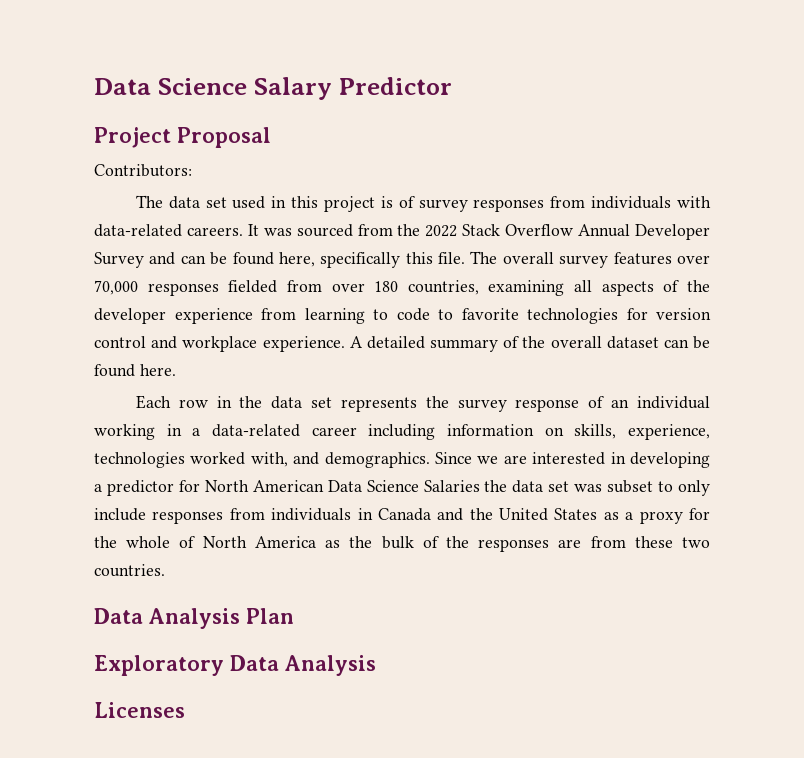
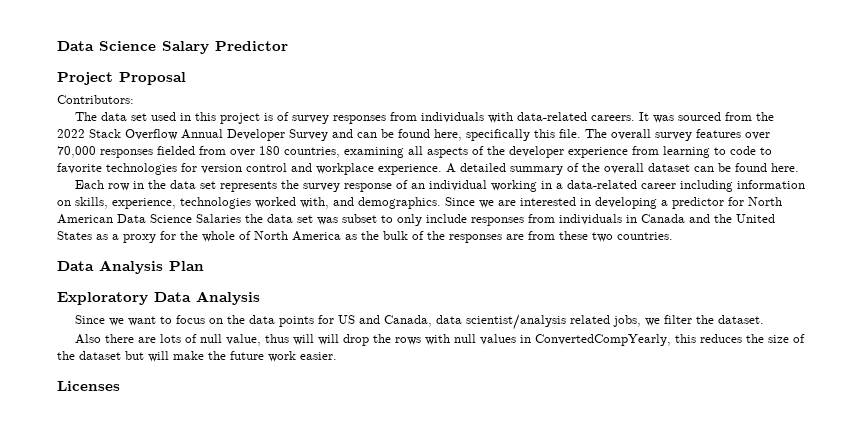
(376, 665) none -> [75,314,765,330] [75,334,806,346] [57,351,337,362] // Since we want to focus on the data points for US and Canada, data scientist/analysis related jobs, we filter the dataset. // Also there are lots of null value, thus will will drop the rows with null values in ConvertedCompYearly, this reduces the size of the dataset but will make the future work easier.

